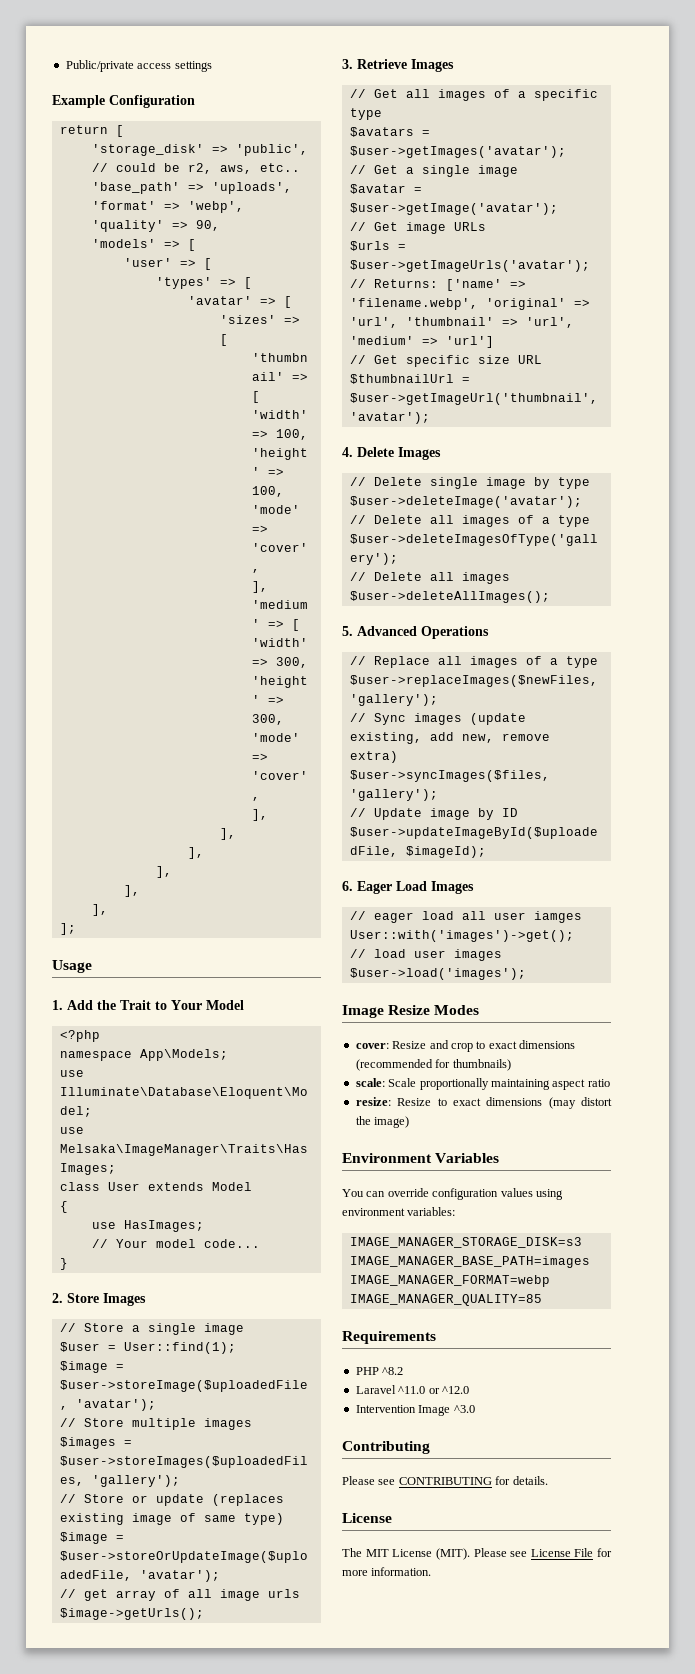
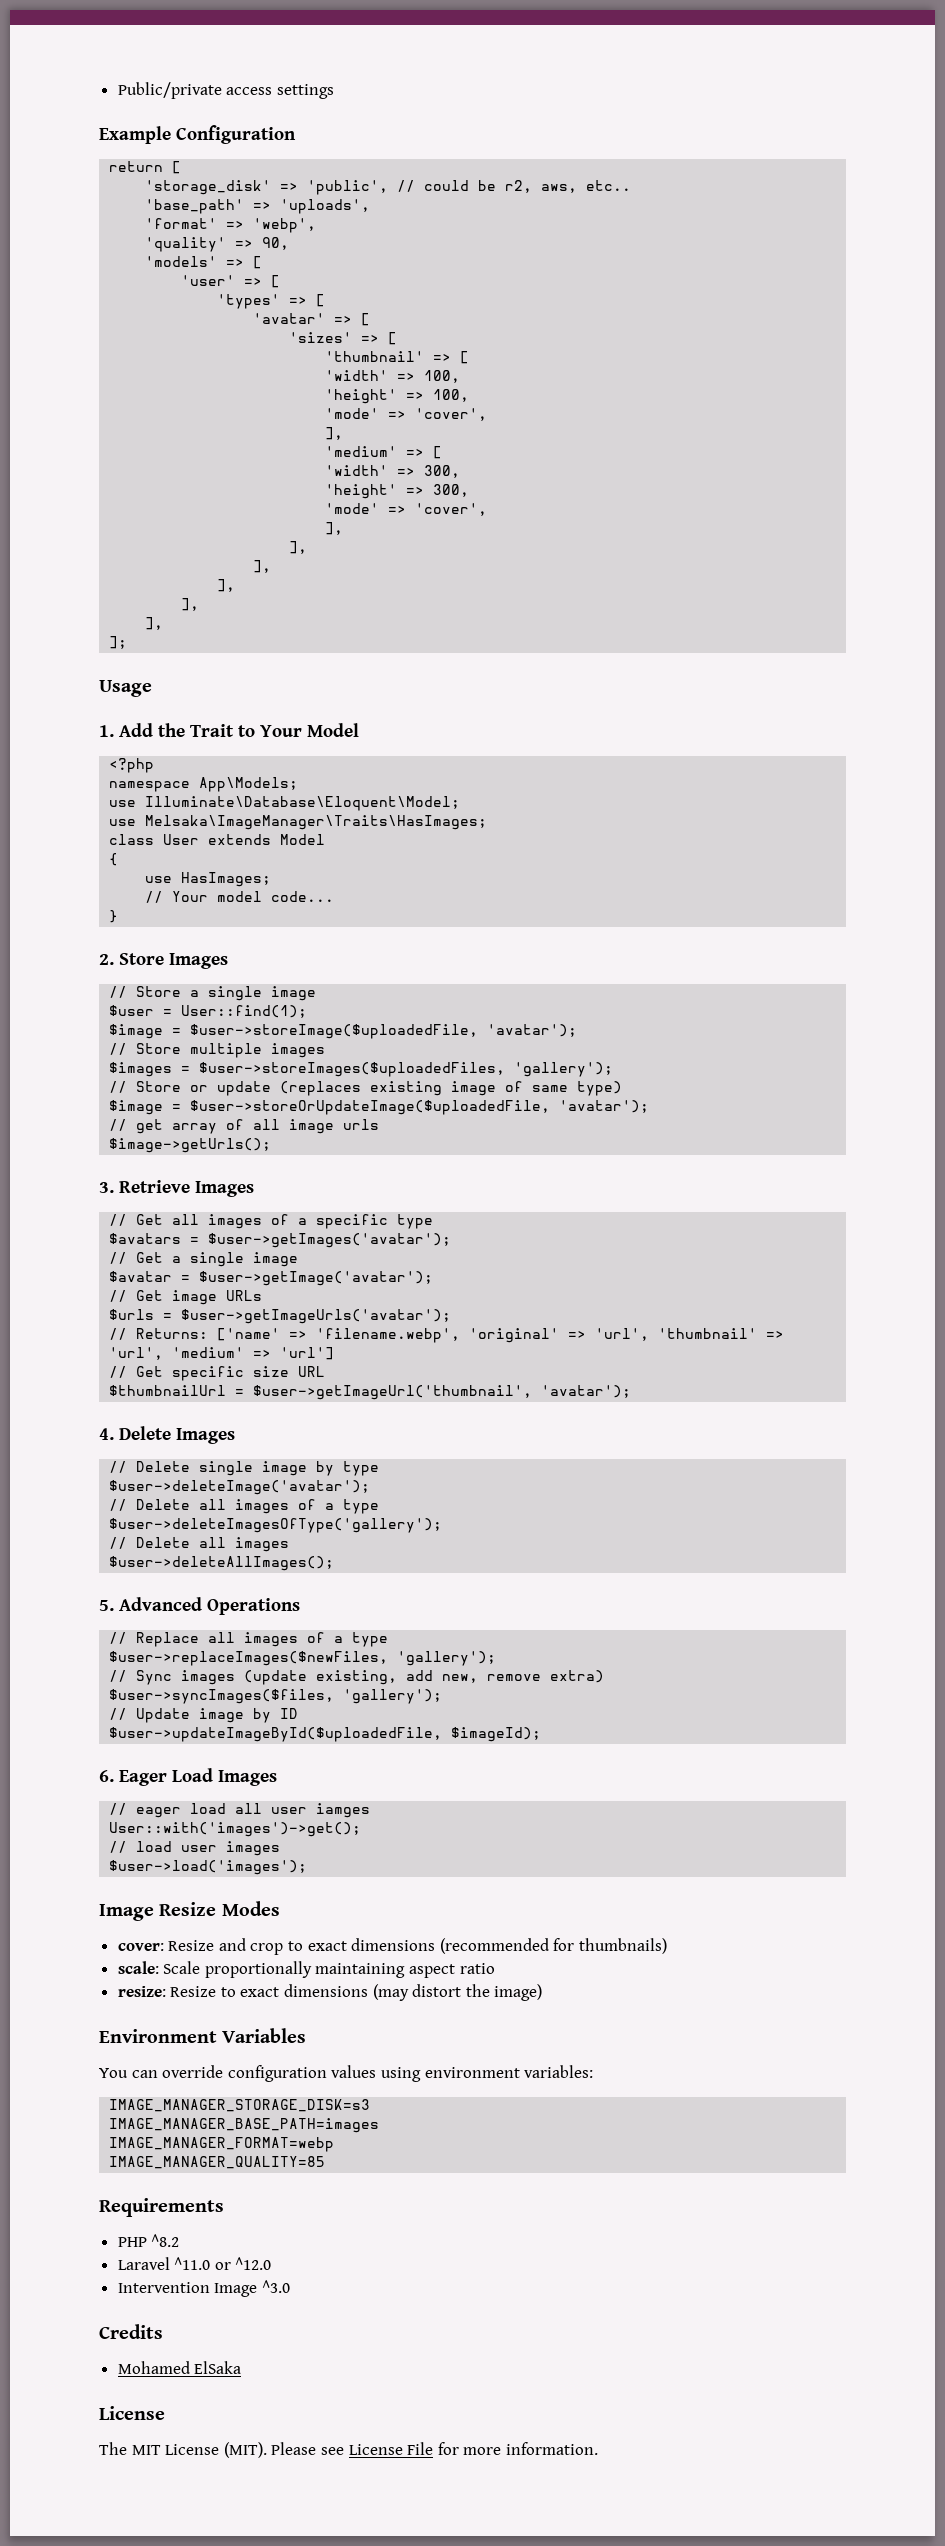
[342,1441,430,1454] [342,1476,548,1485] Contributing // Please see CONTRIBUTING for details. -> [99,2324,163,2339] [117,2361,242,2374] Credits // Mohamed ElSaka

